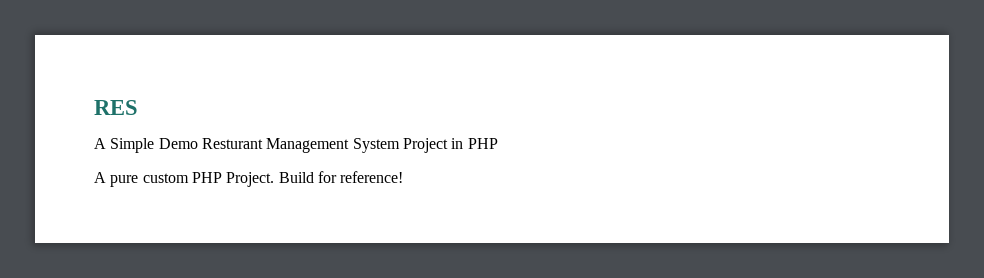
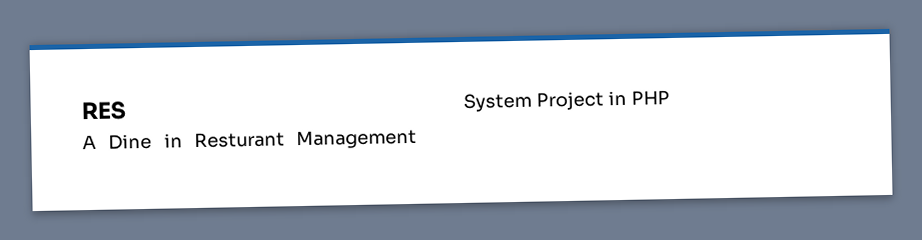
[110,138,198,153] Simple Demo -> [108,133,183,150] Dine in
[94,171,404,187] // A pure custom PHP Project. Build for reference! -> (670, 97) none

